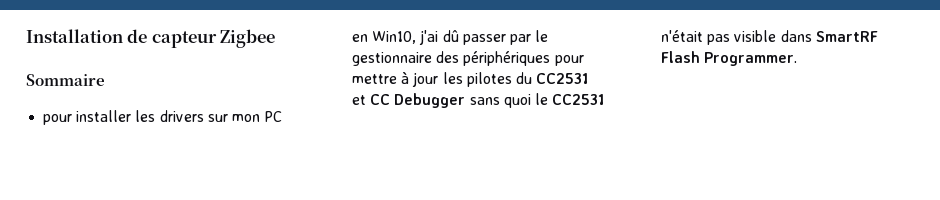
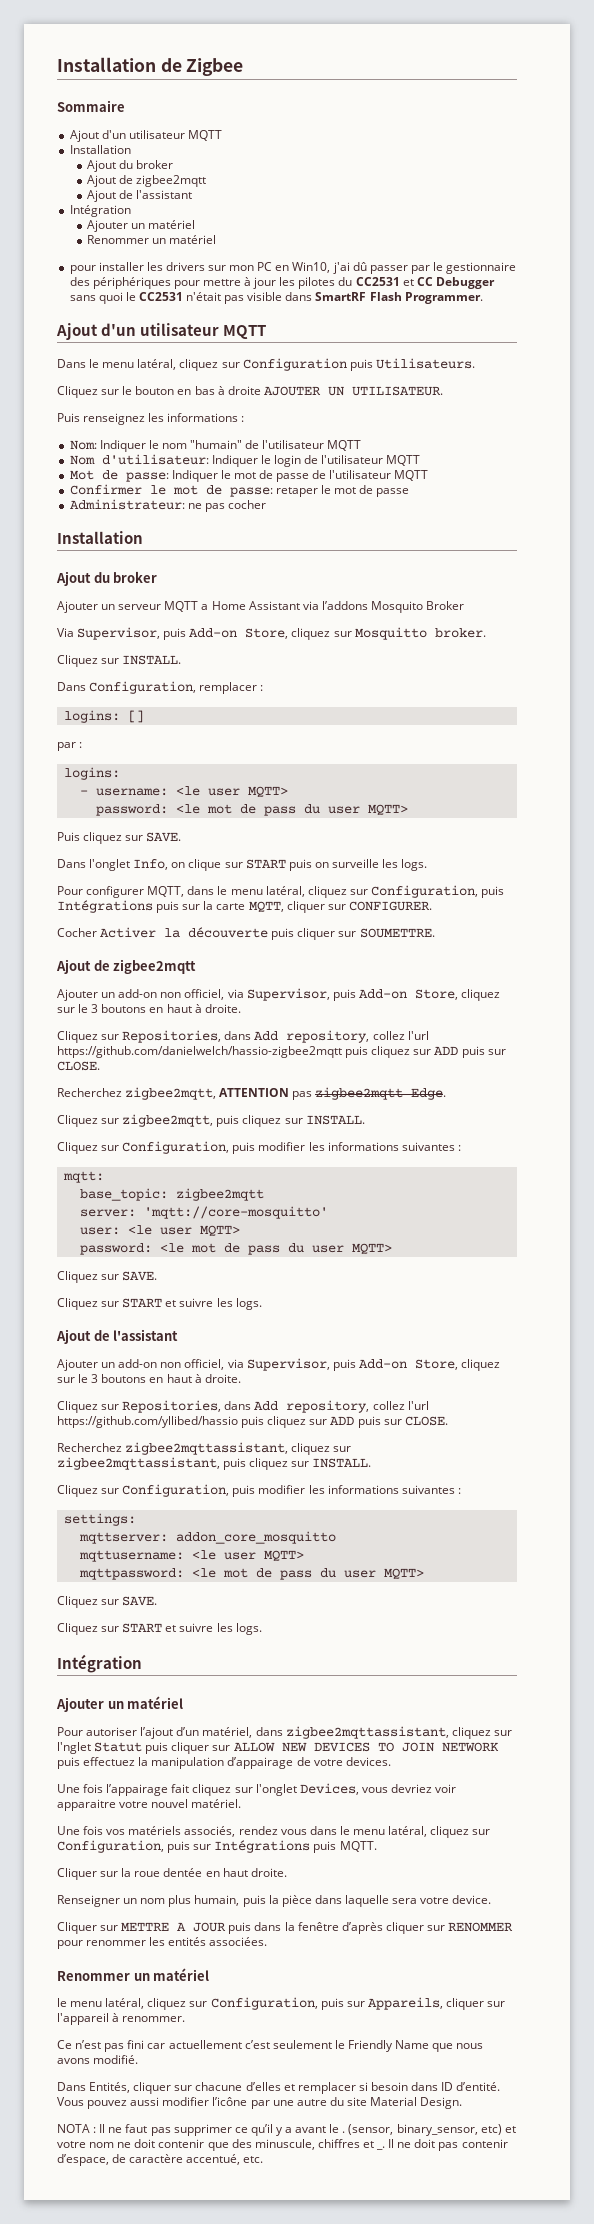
[151,31,217,48] capteur -> (182, 65) none
(105, 80) none -> [69,130,222,142] [69,145,131,154] [86,160,174,172] [86,175,207,187] [86,190,193,202] [69,205,131,217] [86,220,196,232] [86,235,217,244] // Ajout d'un utilisateur MQTT // Installation // Ajout du broker // Ajout de zigbee2mqtt // Ajout de l'assistant // Intégration // Ajouter un matériel // Renommer un matériel
(798, 59) none -> [56,323,267,340] [57,358,475,371] [57,386,443,398] [57,413,245,425] [69,440,362,452] [69,454,421,467] [69,470,429,482] [69,484,410,497] [69,499,266,512] [57,531,143,544] [56,571,158,586] [57,601,465,613] [57,627,486,640] [57,655,182,667] [57,681,264,694] [63,710,144,723] [57,742,83,751] [63,767,120,780] [79,786,288,797] [95,804,408,816] [57,832,182,844] [57,859,428,871] [57,885,505,898] [57,900,432,913] [57,927,435,940] [56,959,197,974] [57,988,500,1001] [57,1004,241,1013] [57,1030,429,1043] [57,1046,506,1058] [57,1061,100,1071] [57,1087,447,1100] [57,1114,365,1127] [57,1141,461,1154] [62,1171,104,1183] [79,1188,264,1201] [79,1206,328,1219] [79,1225,240,1236] [79,1243,392,1255] [57,1271,158,1283] [57,1298,262,1310] [56,1329,179,1344] [57,1358,500,1371] [57,1374,241,1383] [57,1400,429,1413] [57,1416,448,1428] [57,1442,352,1455] [57,1457,372,1470] [57,1484,461,1497] [63,1513,136,1526] [78,1531,336,1544] [78,1550,304,1562] [78,1568,424,1580] [57,1596,158,1608] [57,1623,262,1635] [57,1654,142,1673] [56,1696,184,1712] [57,1726,512,1739] [57,1742,499,1754] [57,1757,391,1769] [57,1783,457,1796] [57,1799,242,1811] [57,1826,491,1838] [57,1840,377,1853] [57,1868,287,1880] [57,1895,492,1907] [57,1922,514,1934] [57,1937,268,1949] [57,1968,210,1981] [57,1997,506,2010] [57,2013,186,2025] [57,2040,484,2052] [57,2055,139,2064] [57,2082,501,2094] [57,2097,463,2109] [57,2124,516,2136] [57,2139,508,2151] [57,2154,264,2166] // Ajout d'un utilisateur MQTT // Dans le menu latéral, cliquez sur Configuration puis Utilisateurs. // Cliquez sur le bouton en bas à droite AJOUTER UN UTILISATEUR. // Puis renseignez les informations : // Nom: Indiquer le nom "humain" de l'utilisateur MQTT // Nom d'utilisateur: Indiquer le login de l'utilisateur MQTT // Mot de passe: Indiquer le mot de passe de l'utilisateur MQTT // Confirmer le mot de passe: retaper le mot de passe // Administrateur: ne pas cocher // Installation // Ajout du broker // Ajouter un serveur MQTT a Home Assistant via l’addons Mosquito Broker // Via Supervisor, puis Add-on Store, cliquez sur Mosquitto broker. // Cliquez sur INSTALL. // Dans Configuration, remplacer : // logins: [] // par : // logins: // - username: <le user MQTT> // password: <le mot de pass du user MQTT> // Puis cliquez sur SAVE. // Dans l'onglet Info, on clique sur START puis on surveille les logs. // Pour configurer MQTT, dans le menu latéral, cliquez sur Configuration, puis Intégrations puis sur la carte MQTT, cliquer sur CONFIGURER. // Cocher Activer la découverte puis cliquer sur SOUMETTRE. // Ajout de zigbee2mqtt // Ajouter un add-on non officiel, via Supervisor, puis Add-on Store, cliquez sur le 3 boutons en haut à droite. // Cliquez sur Repositories, dans Add repository, collez l'url https://github.com/danielwelch/hassio-zigbee2mqtt puis cliquez sur ADD puis sur CLOSE. // Recherchez zigbee2mqtt, ATTENTION pas zigbee2mqtt Edge. // Cliquez sur zigbee2mqtt, puis cliquez sur INSTALL. // Cliquez sur Configuration, puis modifier les informations suivantes : // mqtt: // base_topic: zigbee2mqtt // server: 'mqtt://core-mosquitto' // user: <le user MQTT> // password: <le mot de pass du user MQTT> // Cliquez sur SAVE. // Cliquez sur START et suivre les logs. // Ajout de l'assistant // Ajouter un add-on non officiel, via Supervisor, puis Add-on Store, cliquez sur le 3 boutons en haut à droite. // Cliquez sur Repositories, dans Add repository, collez l'url https://github.com/yllibed/hassio puis cliquez sur ADD puis sur CLOSE. // Recherchez zigbee2mqttassistant, cliquez sur zigbee2mqttassistant, puis cliquez sur INSTALL. // Cliquez sur Configuration, puis modifier les informations suivantes : // settings: // mqttserver: addon_core_mosquitto // mqttusername: <le user MQTT> // mqttpassword: <le mot de pass du user MQTT> // Cliquez sur SAVE. // Cliquez sur START et suivre les logs. // Intégration // Ajouter un matériel // Pour autoriser l’ajout d’un matériel, dans zigbee2mqttassistant, cliquez sur l'nglet Statut puis cliquer sur ALLOW NEW DEVICES TO JOIN NETWORK puis effectuez la manipulation d’appairage de votre devices. // Une fois l’appairage fait cliquez sur l'onglet Devices, vous devriez voir apparaitre votre nouvel matériel. // Une fois vos matériels associés, rendez vous dans le menu latéral, cliquez sur Configuration, puis sur Intégrations puis MQTT. // Cliquer sur la roue dentée en haut droite. // Renseigner un nom plus humain, puis la pièce dans laquelle sera votre device. // Cliquer sur METTRE A JOUR puis dans la fenêtre d’après cliquer sur RENOMMER pour renommer les entités associées. // Renommer un matériel // le menu latéral, cliquez sur Configuration, puis sur Appareils, cliquer sur l'appareil à renommer. // Ce n’est pas fini car actuellement c’est seulement le Friendly Name que nous avons modifié. // Dans Entités, cliquer sur chacune d’elles et remplacer si besoin dans ID d’entité. Vous pouvez aussi modifier l’icône par une autre du site Material Design. // NOTA : Il ne faut pas supprimer ce qu’il y a avant le . (sensor, binary_sensor, etc) et votre nom ne doit contenir que des minuscule, chiffres et _. Il ne doit pas contenir d’espace, de caractère accentué, etc.

